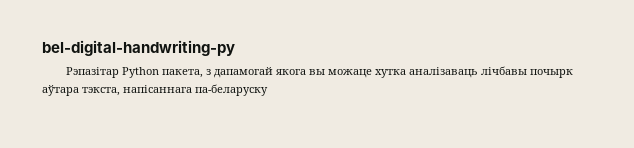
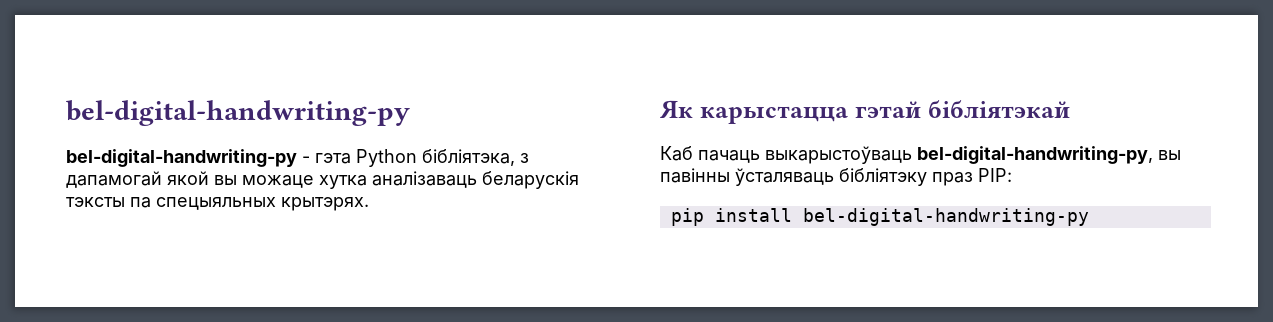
[66,67,204,78] Рэпазітар Python пакета, -> [66,149,515,167] bel-digital-handwriting-py - гэта Python бібліятэка,
[276,69,307,75] якога -> [167,171,209,185] якой
[481,66,574,78] [42,84,268,96] лічбавы почырк аўтара тэкста, напісаннага па-беларуску -> [482,171,579,189] [66,197,369,211] [660,100,1070,124] [660,146,1181,164] [660,168,1012,186] [670,208,1089,226] беларускія тэксты па спецыяльных крытэрях. // Як карыстацца гэтай бібліятэкай // Каб пачаць выкарыстоўваць bel-digital-handwriting-py, вы павінны ўсталяваць бібліятэку праз PIP: // pip install bel-digital-handwriting-py

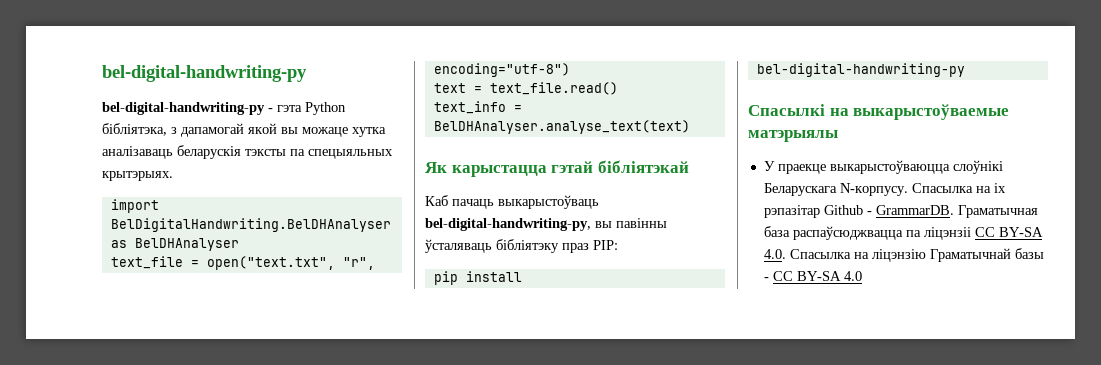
[281,197,369,211] крытэрях. -> [102,171,173,181] [110,199,159,213] [110,218,391,232] [110,238,239,251] [110,256,375,270] [433,63,570,77] [433,82,618,95] [433,101,522,114] [433,120,690,134] крытэрыях. // import BelDigitalHandwriting.BelDHAnalyser as BelDHAnalyser // text_file = open("text.txt", "r", encoding="utf-8") // text = text_file.read() // text_info = BelDHAnalyser.analyse_text(text)
(1089, 217) none -> [748,104,1010,120] [748,130,838,142] [763,160,1003,174] [763,183,1006,196] [763,205,1038,218] [763,226,1043,240] [763,248,1044,262] [763,271,862,281] // Спасылкі на выкарыстоўваемые матэрыялы // У праекце выкарыстоўваюцца слоўнікі Беларускага N-корпусу. Спасылка на іх рэпазітар Github - GrammarDB. Граматычная база распаўсюджвацца па ліцэнзіі CC BY-SA 4.0. Спасылка на ліцэнзію Граматычнай базы - CC BY-SA 4.0

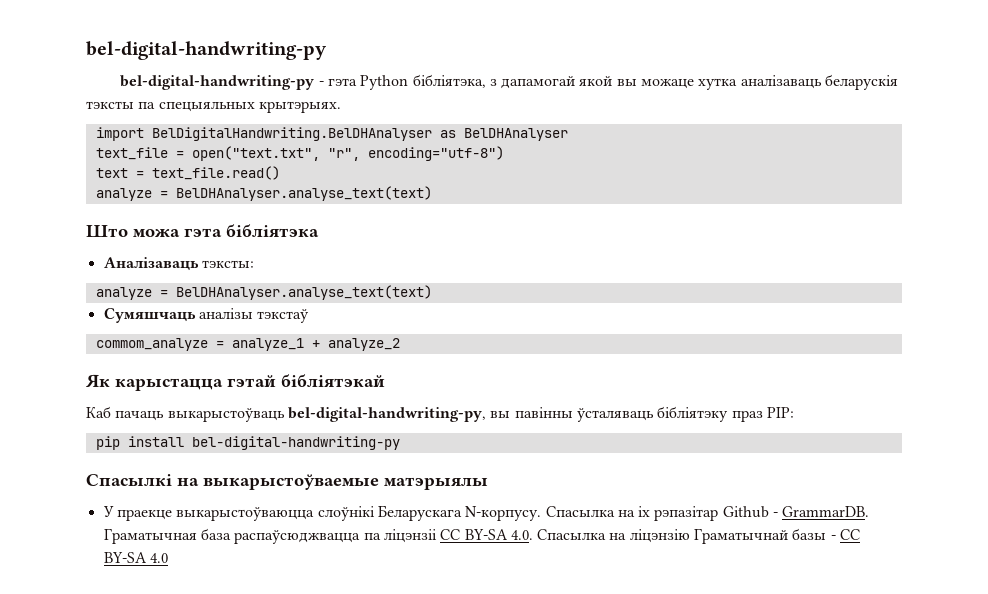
[433,101,522,114] [433,120,690,134] text_info = BelDHAnalyser.analyse_text(text) -> [95,186,432,201] [86,224,319,237] [103,257,254,271] [95,285,432,300] [103,308,310,323] [95,338,400,351] analyze = BelDHAnalyser.analyse_text(text) // Што можа гэта бібліятэка // Аналізаваць тэксты: // analyze = BelDHAnalyser.analyse_text(text) // Сумяшчаць аналізы тэкстаў // commom_analyze = analyze_1 + analyze_2

